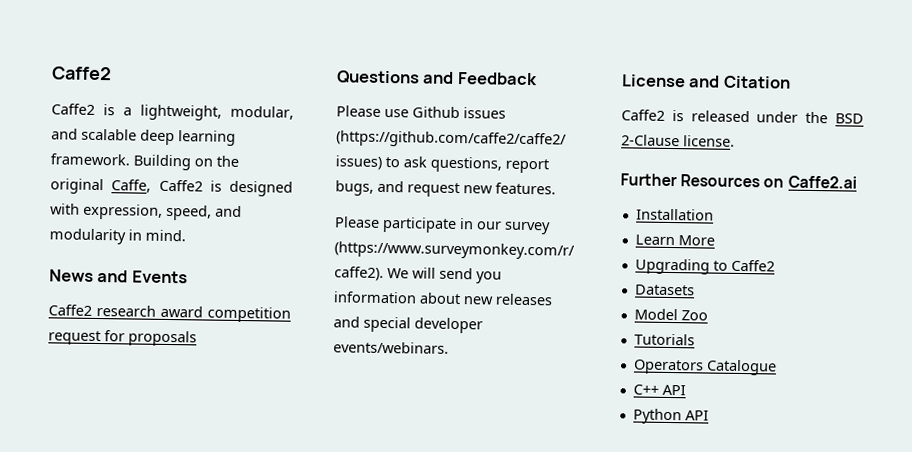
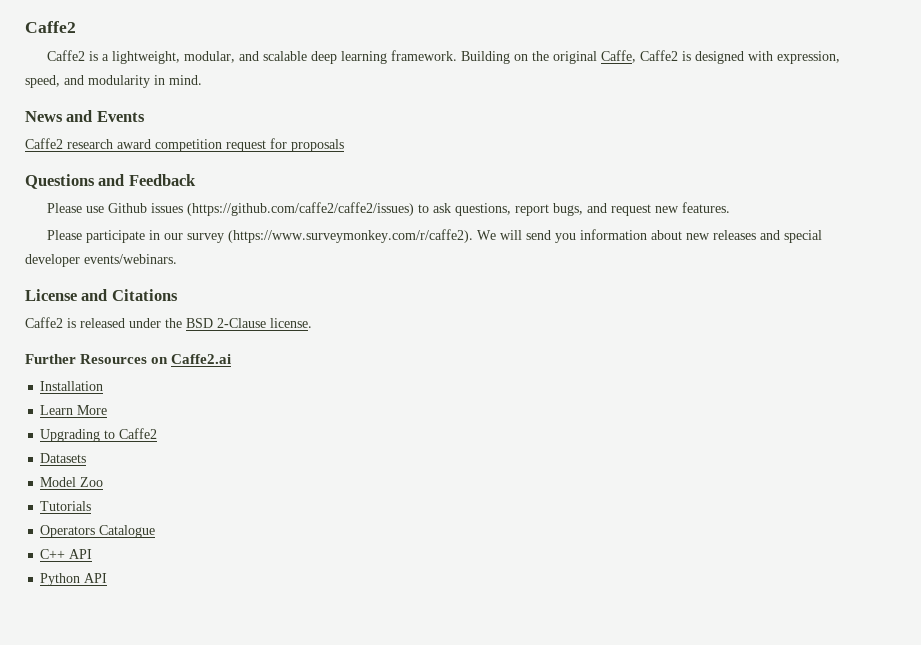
[722,75,791,89] Citation -> [111,289,178,301] Citations

